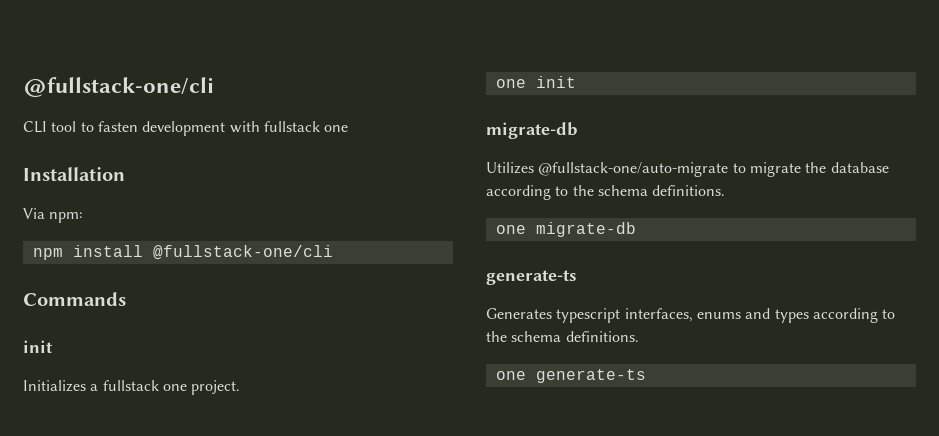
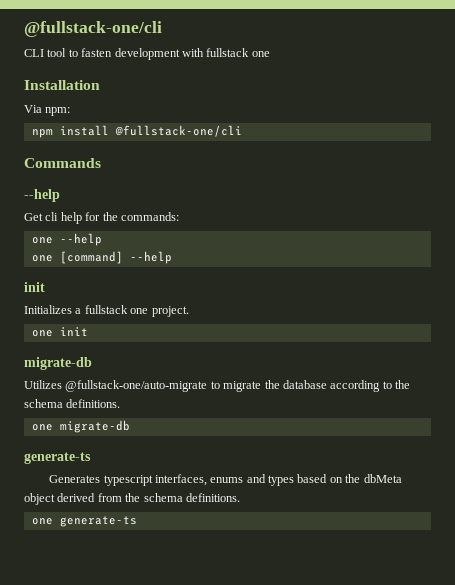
(126, 299) none -> [24,189,60,202] [24,212,179,224] [31,233,102,246] [31,251,172,264] // --help // Get cli help for the commands: // one --help // one [command] --help
[812,308,896,323] according to -> [297,474,402,483] [24,493,122,505] based on the dbMeta object derived from

